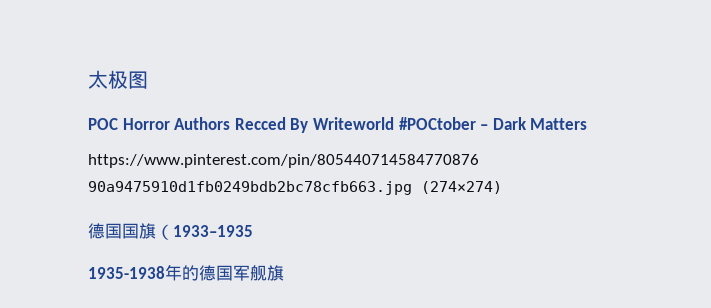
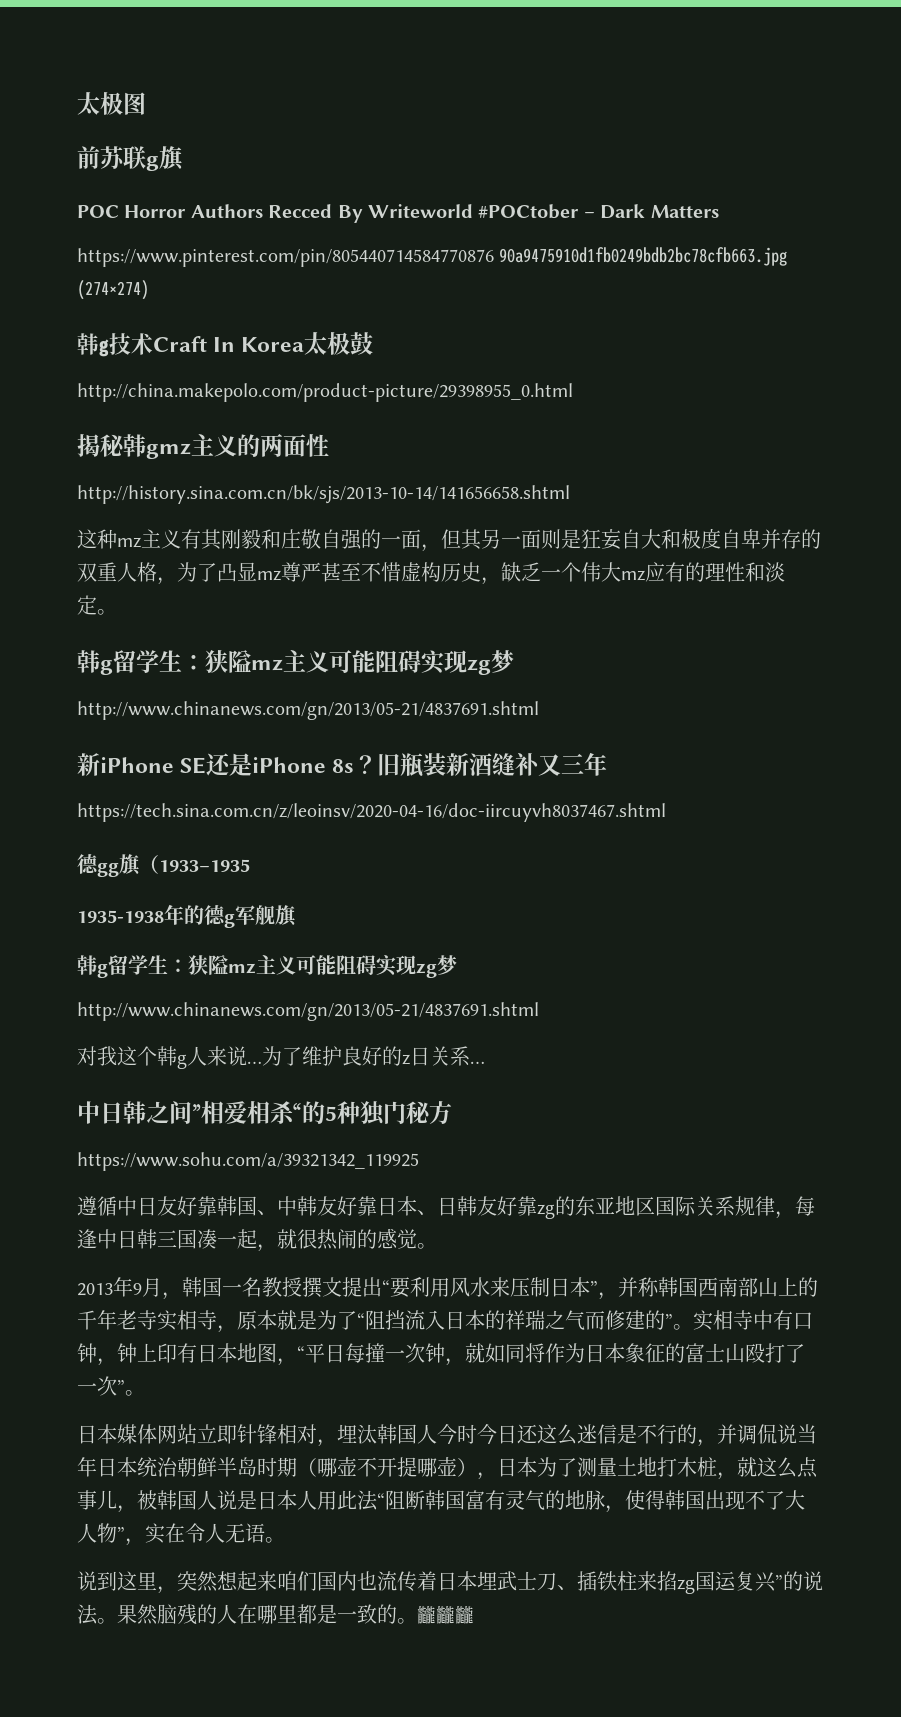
(148, 80) none -> [77,146,183,171] // 前苏联g旗
[88,223,139,239] // 德国国 -> [77,332,374,357] [77,383,573,402] [77,434,329,459] [77,485,570,504] [77,528,821,552] [77,562,785,585] [77,595,117,615] [77,650,514,675] [77,701,539,720] [77,752,608,777] [77,803,666,822] [77,854,119,877] // 韩g技术Craft In Korea太极鼓 // http://china.makepolo.com/product-picture/29398955_0.html // 揭秘韩gmz主义的两面性 // http://history.sina.com.cn/bk/sjs/2013-10-14/141656658.shtml // 这种mz主义有其刚毅和庄敬自强的一面，但其另一面则是狂妄自大和极度自卑并存的双重人格，为了凸显mz尊严甚至不惜虚构历史，缺乏一个伟大mz应有的理性和淡定。 // 韩g留学生：狭隘mz主义可能阻碍实现zg梦 // http://www.chinanews.com/gn/2013/05-21/4837691.shtml // 新iPhone SE还是iPhone 8s？旧瓶装新酒缝补又三年 // https://tech.sina.com.cn/z/leoinsv/2020-04-16/doc-iircuyvh8037467.shtml // 德gg
[216,265,233,281] 国 -> [224,914,235,928] g
(284, 273) none -> [77,955,457,978] [77,1002,539,1021] [77,1046,485,1069] [77,1101,452,1126] [77,1152,419,1171] [77,1196,815,1219] [77,1228,437,1252] [77,1277,818,1300] [77,1310,813,1333] [77,1343,805,1366] [77,1376,145,1396] [77,1424,817,1447] [77,1457,818,1480] [77,1490,805,1513] [77,1523,285,1546] [77,1571,823,1594] [77,1604,474,1625] // 韩g留学生：狭隘mz主义可能阻碍实现zg梦 // http://www.chinanews.com/gn/2013/05-21/4837691.shtml // 对我这个韩g人来说…为了维护良好的z日关系… // 中日韩之间”相爱相杀“的5种独门秘方 // https://www.sohu.com/a/39321342_119925 // 遵循中日友好靠韩国、中韩友好靠日本、日韩友好靠zg的东亚地区国际关系规律，每逢中日韩三国凑一起，就很热闹的感觉。 // 2013年9月，韩国一名教授撰文提出“要利用风水来压制日本”，并称韩国西南部山上的千年老寺实相寺，原本就是为了“阻挡流入日本的祥瑞之气而修建的”。实相寺中有口钟，钟上印有日本地图，“平日每撞一次钟，就如同将作为日本象征的富士山殴打了一次”。 // 日本媒体网站立即针锋相对，埋汰韩国人今时今日还这么迷信是不行的，并调侃说当年日本统治朝鲜半岛时期（哪壶不开提哪壶），日本为了测量土地打木桩，就这么点事儿，被韩国人说是日本人用此法“阻断韩国富有灵气的地脉，使得韩国出现不了大人物”，实在令人无语。 // 说到这里，突然想起来咱们国内也流传着日本埋武士刀、插铁柱来掐zg国运复兴”的说法。果然脑残的人在哪里都是一致的。龖龖龖

